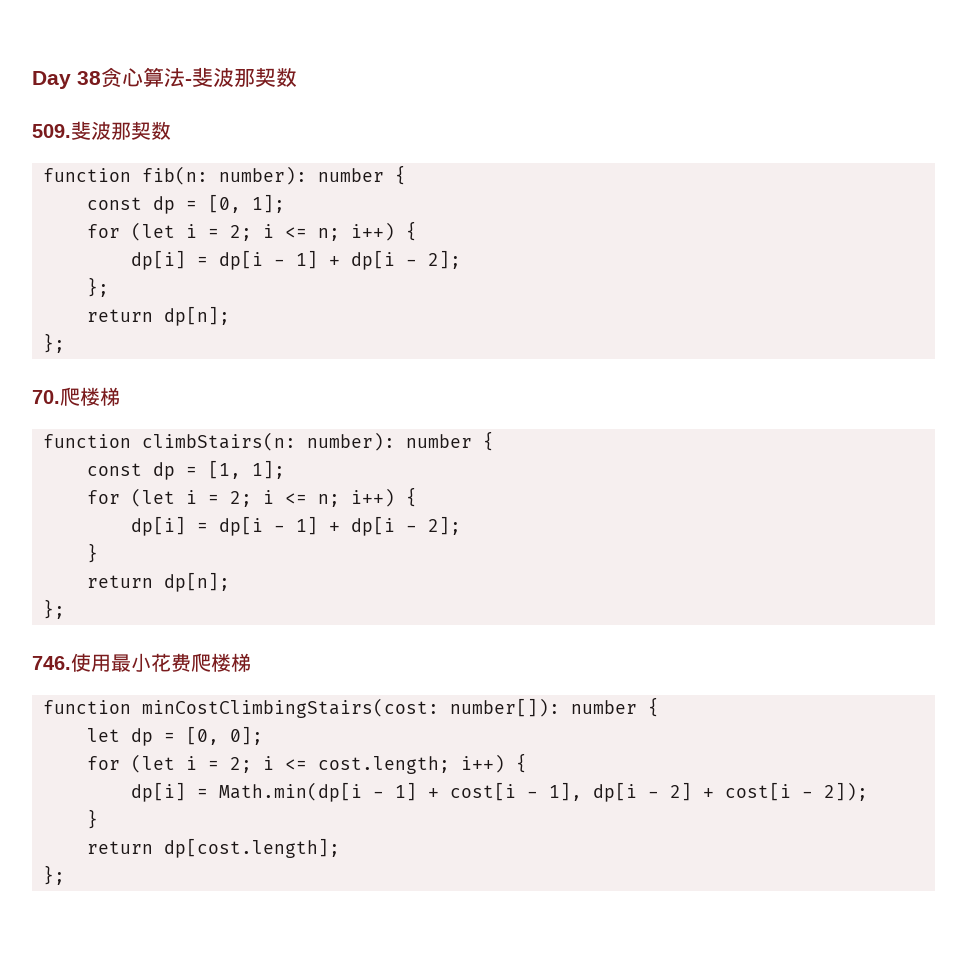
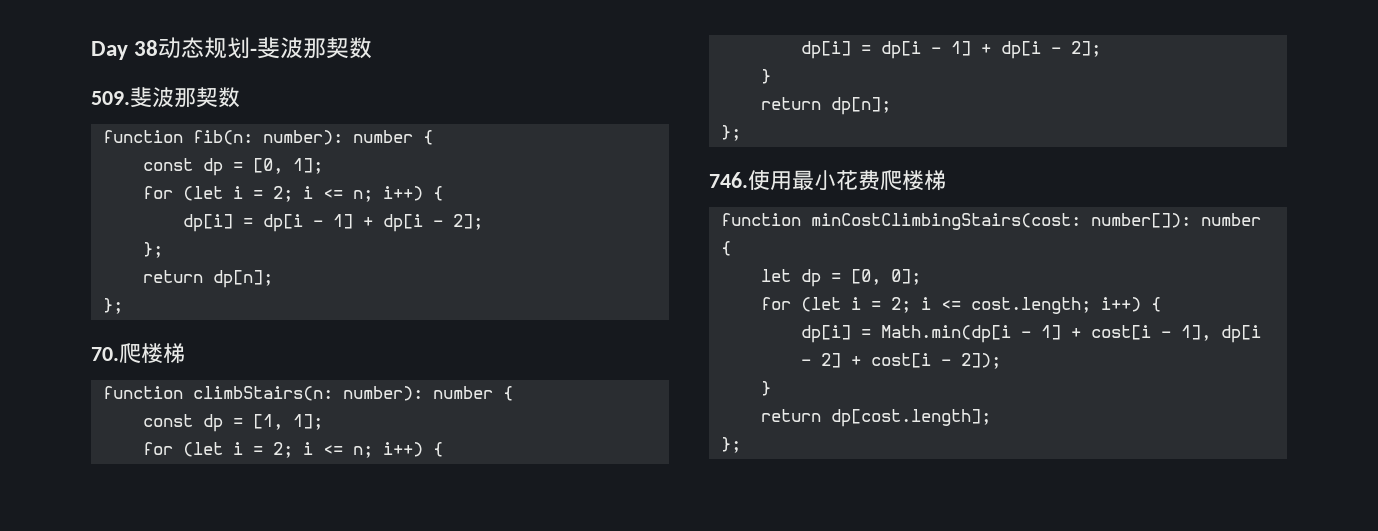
[101,67,185,88] 贪心算法 -> [158,37,251,59] 动态规划

